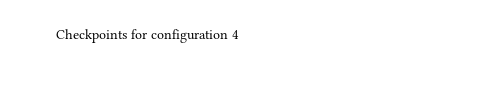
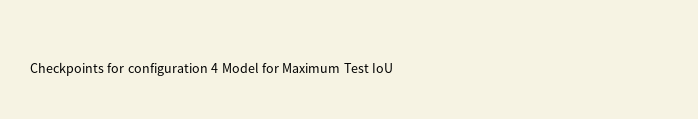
(239, 34) none -> [221,62,393,73] Model for Maximum Test IoU

